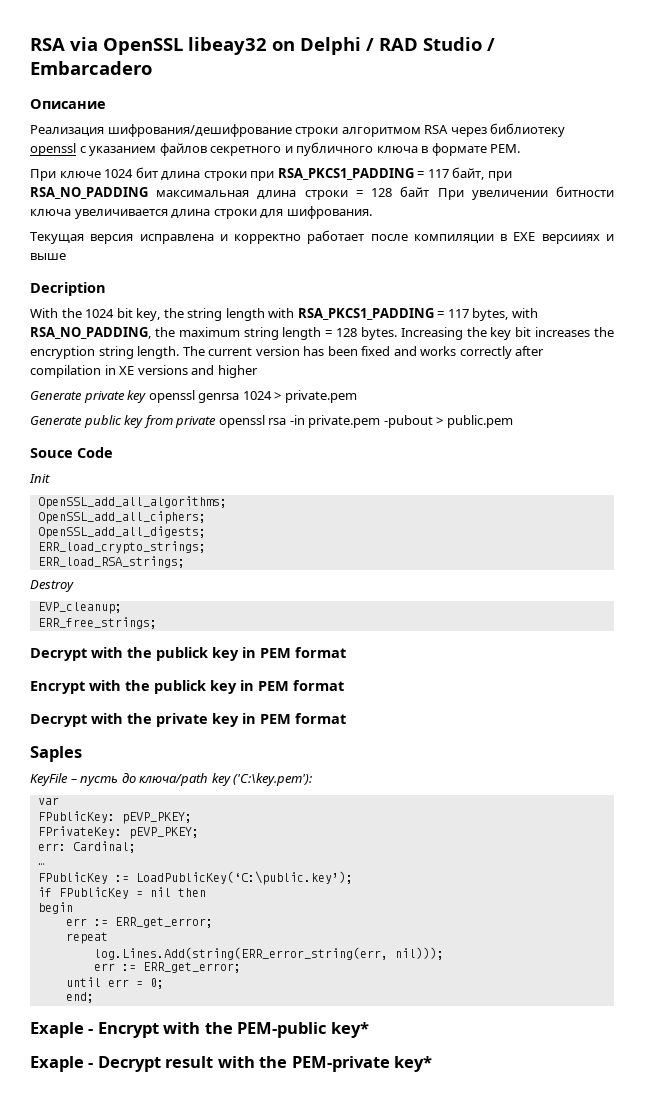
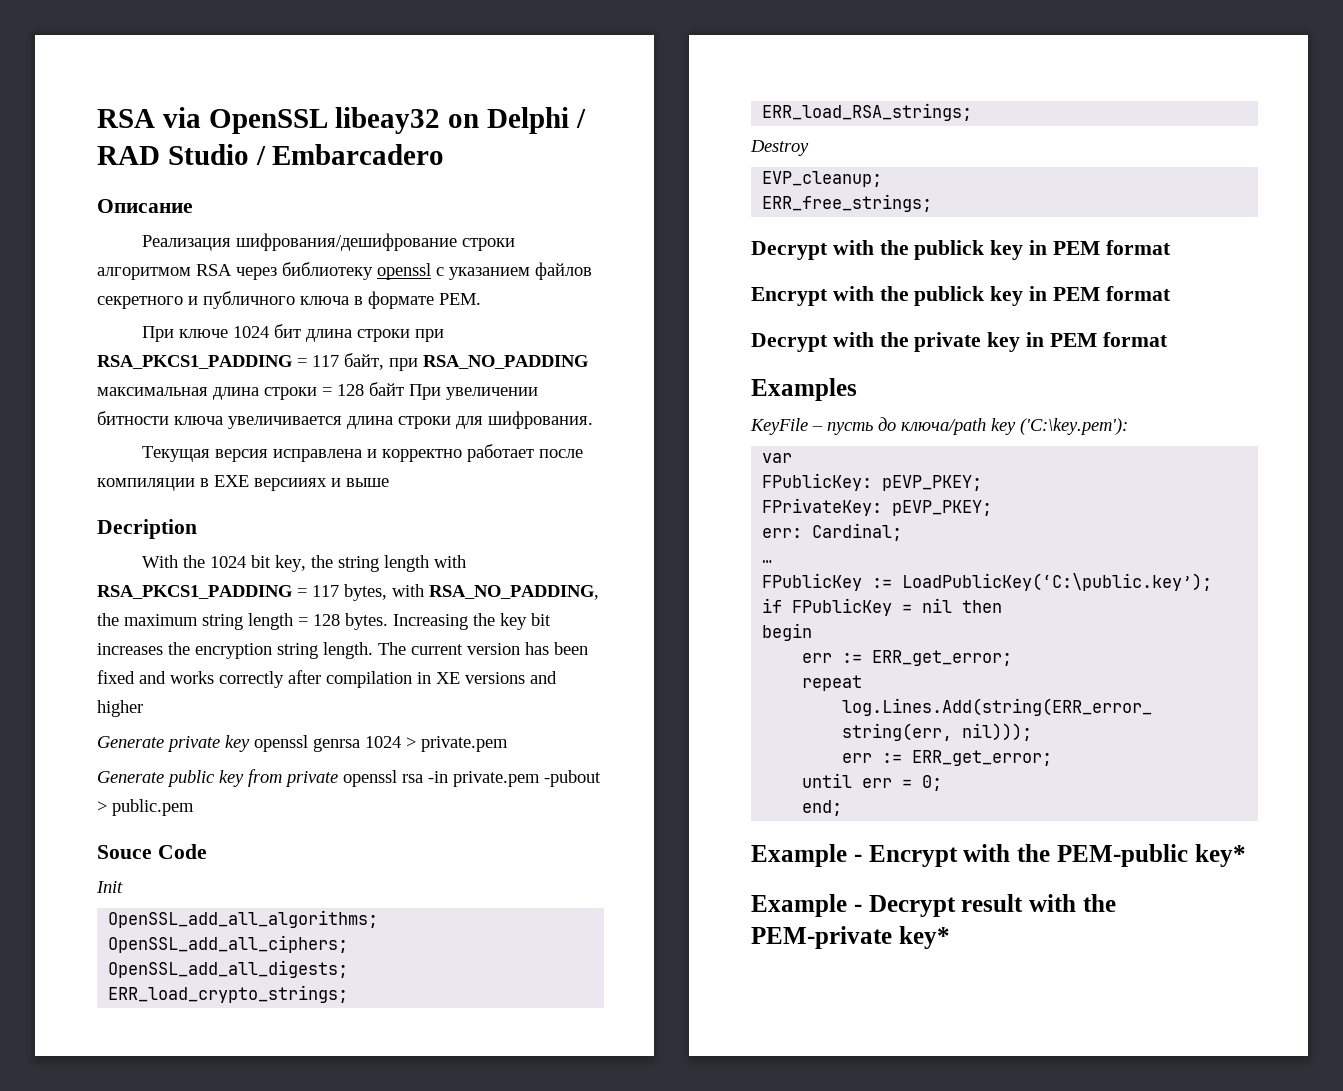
[30,746,82,762] Saples -> [751,378,857,401] Examples
[30,1022,84,1038] Exaple -> [751,844,847,867] Example
[30,1056,84,1072] Exaple -> [751,894,847,917] Example

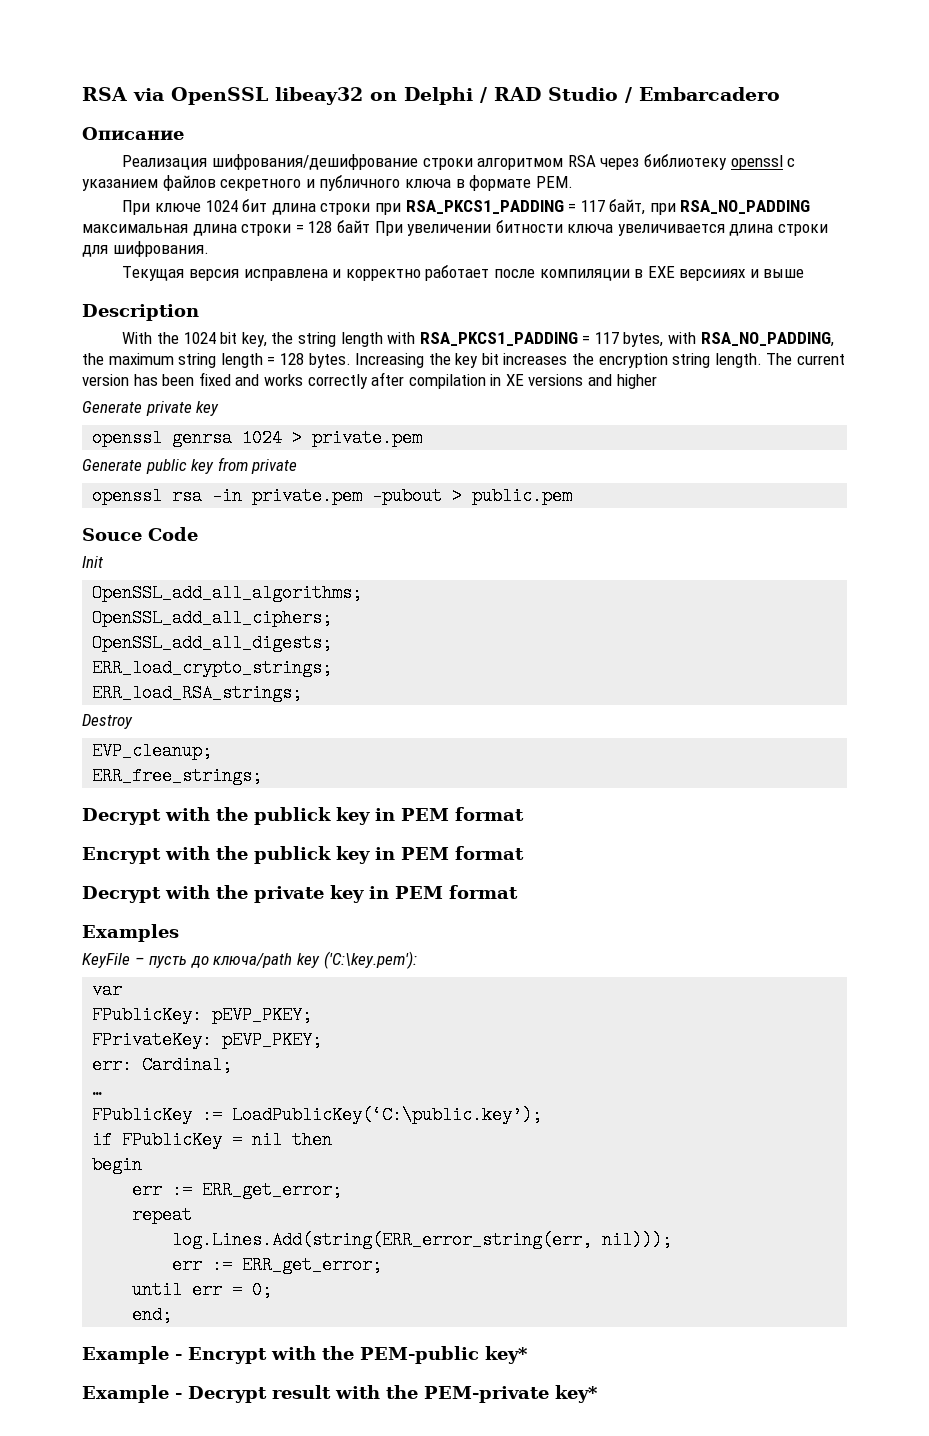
[97,519,197,539] Decription -> [82,304,199,321] Description
(250, 743) none -> (220, 408) //
(338, 779) none -> (298, 466) //

